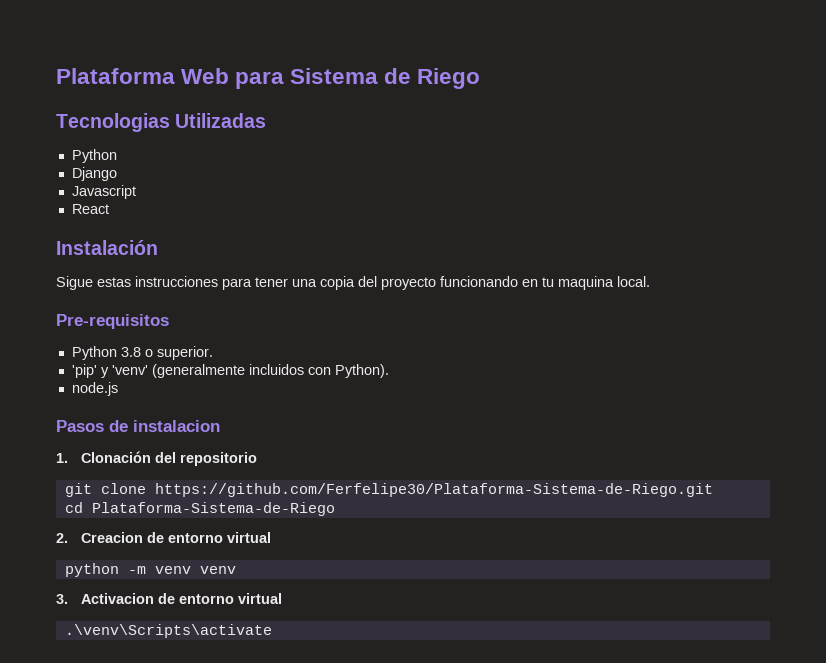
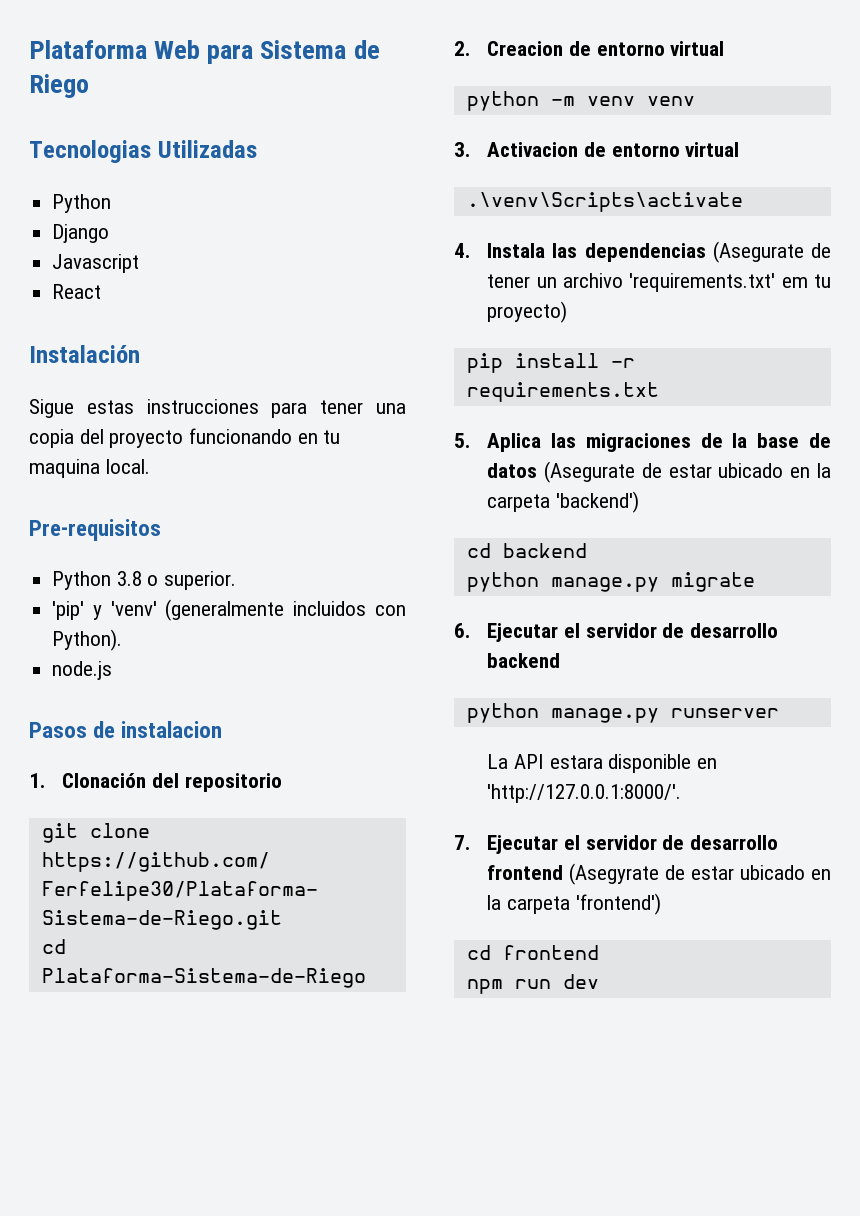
(272, 631) none -> [454,241,831,263] [487,273,831,292] [487,301,568,323] [466,353,635,373] [466,382,659,402] [454,433,831,452] [487,461,831,483] [487,491,639,513] [466,543,587,558] [466,572,755,592] [454,623,778,642] [487,653,561,668] [466,703,779,723] [487,754,717,773] [487,784,682,803] [454,835,778,854] [487,863,831,885] [487,893,661,915] [466,945,599,960] [466,974,599,994] // 4. Instala las dependencias (Asegurate de tener un archivo 'requirements.txt' em tu proyecto) // pip install -r requirements.txt // 5. Aplica las migraciones de la base de datos (Asegurate de estar ubicado en la carpeta 'backend') // cd backend // python manage.py migrate // 6. Ejecutar el servidor de desarrollo backend // python manage.py runserver // La API estara disponible en 'http://127.0.0.1:8000/'. // 7. Ejecutar el servidor de desarrollo frontend (Asegyrate de estar ubicado en la carpeta 'frontend') // cd frontend // npm run dev

